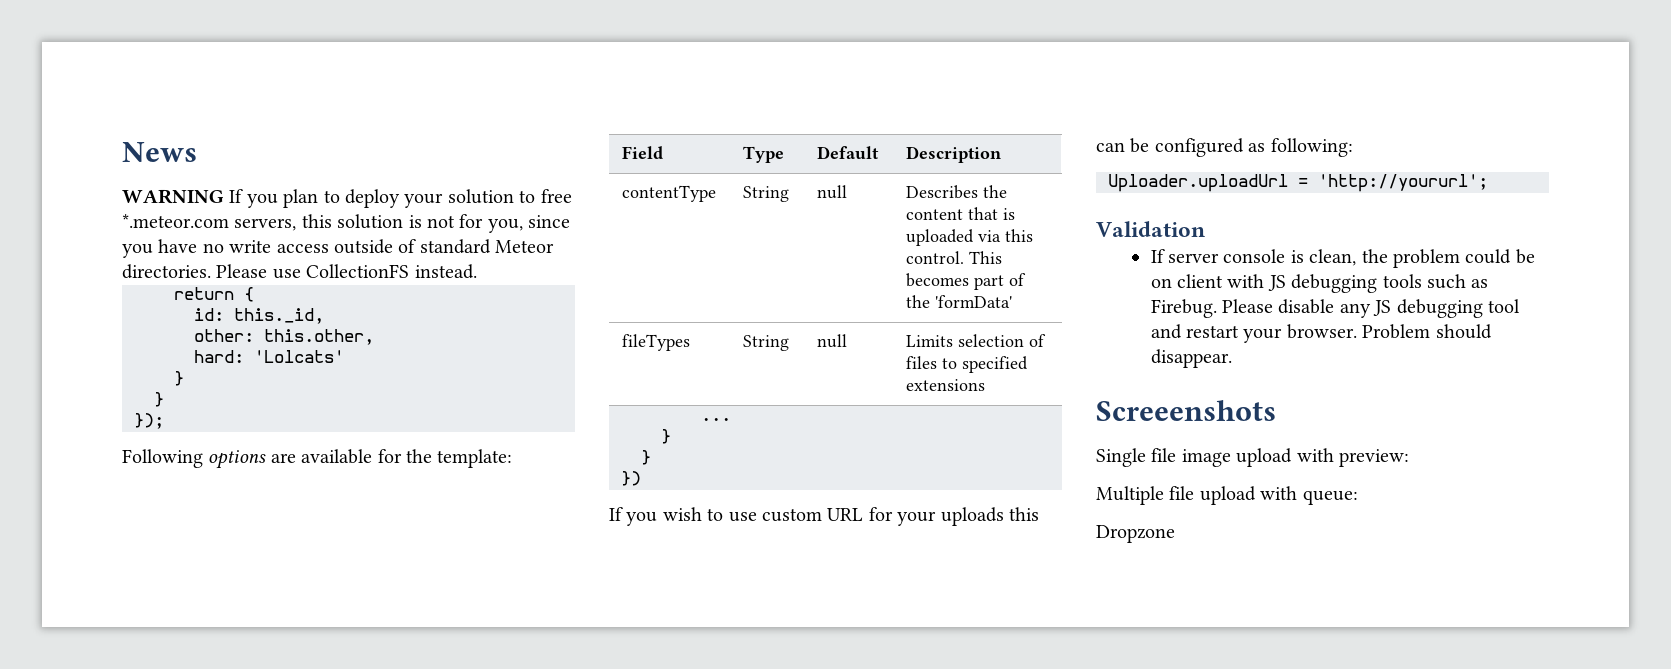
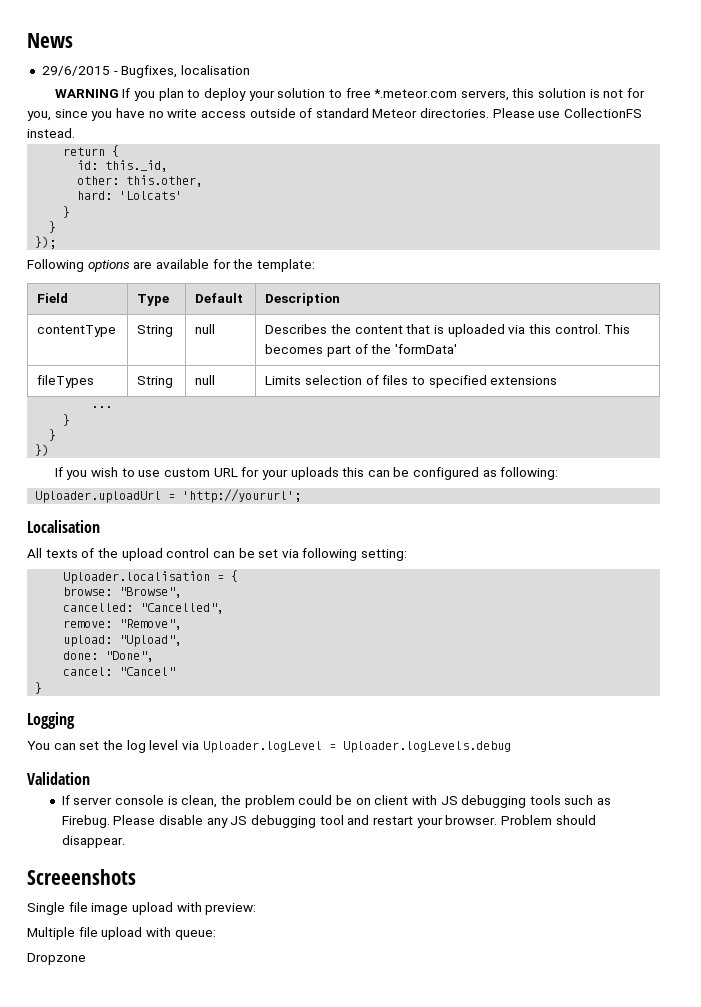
(197, 152) none -> [41,65,250,78] // 29/6/2015 - Bugfixes, localisation
(1488, 183) none -> [27,520,100,533] [27,548,408,561] [63,570,239,584] [63,587,183,598] [63,603,225,614] [63,619,183,630] [63,635,183,647] [63,651,155,662] [63,667,176,676] [35,682,43,694] [27,712,75,729] [27,740,511,753] // Localisation // All texts of the upload control can be set via following setting: // Uploader.localisation = { // browse: "Browse", // cancelled: "Cancelled", // remove: "Remove", // upload: "Upload", // done: "Done", // cancel: "Cancel" // } // Logging // You can set the log level via Uploader.logLevel = Uploader.logLevels.debug

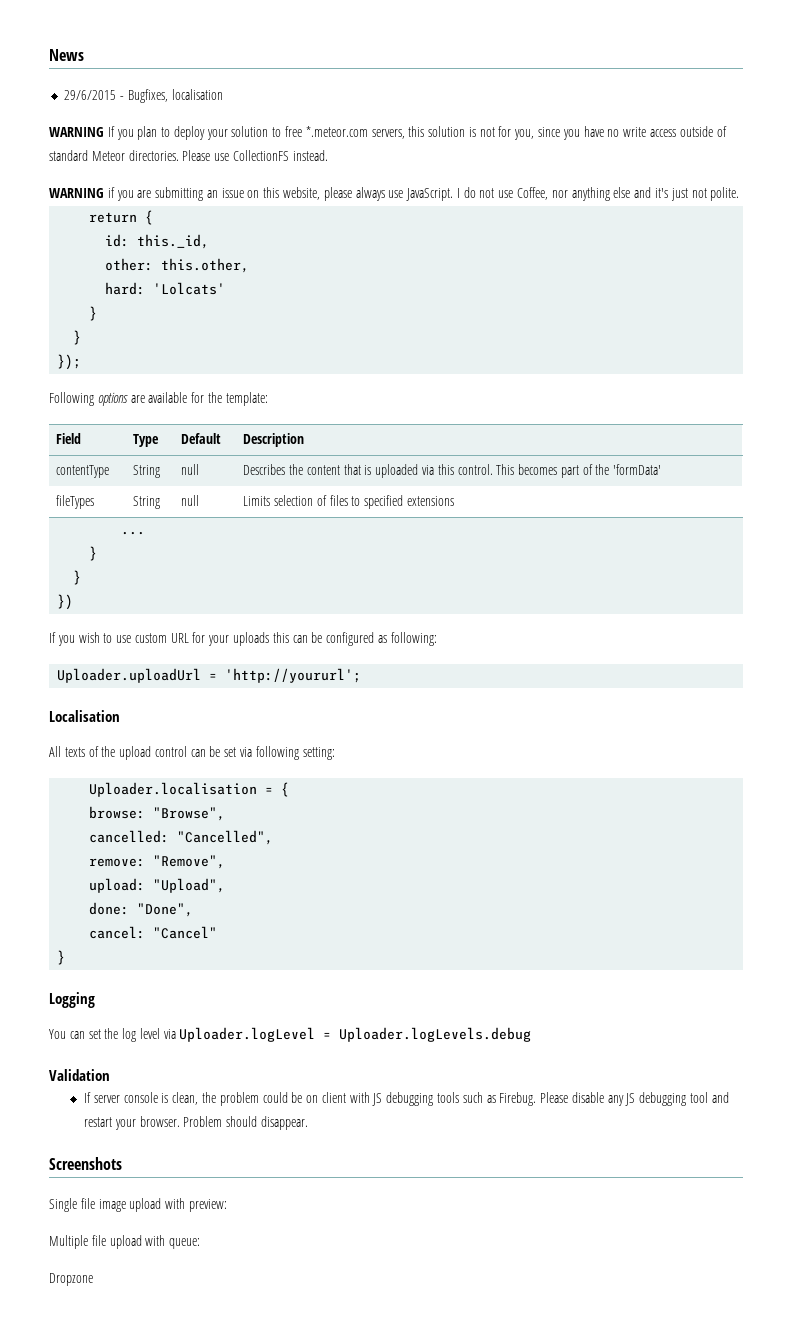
(75, 133) none -> [49,187,740,201] // WARNING if you are submitting an issue on this website, please always use JavaScript. I do not use Coffee, nor anything else and it's just not polite.
[27,869,136,885] Screeenshots -> [49,1157,122,1170] Screenshots

